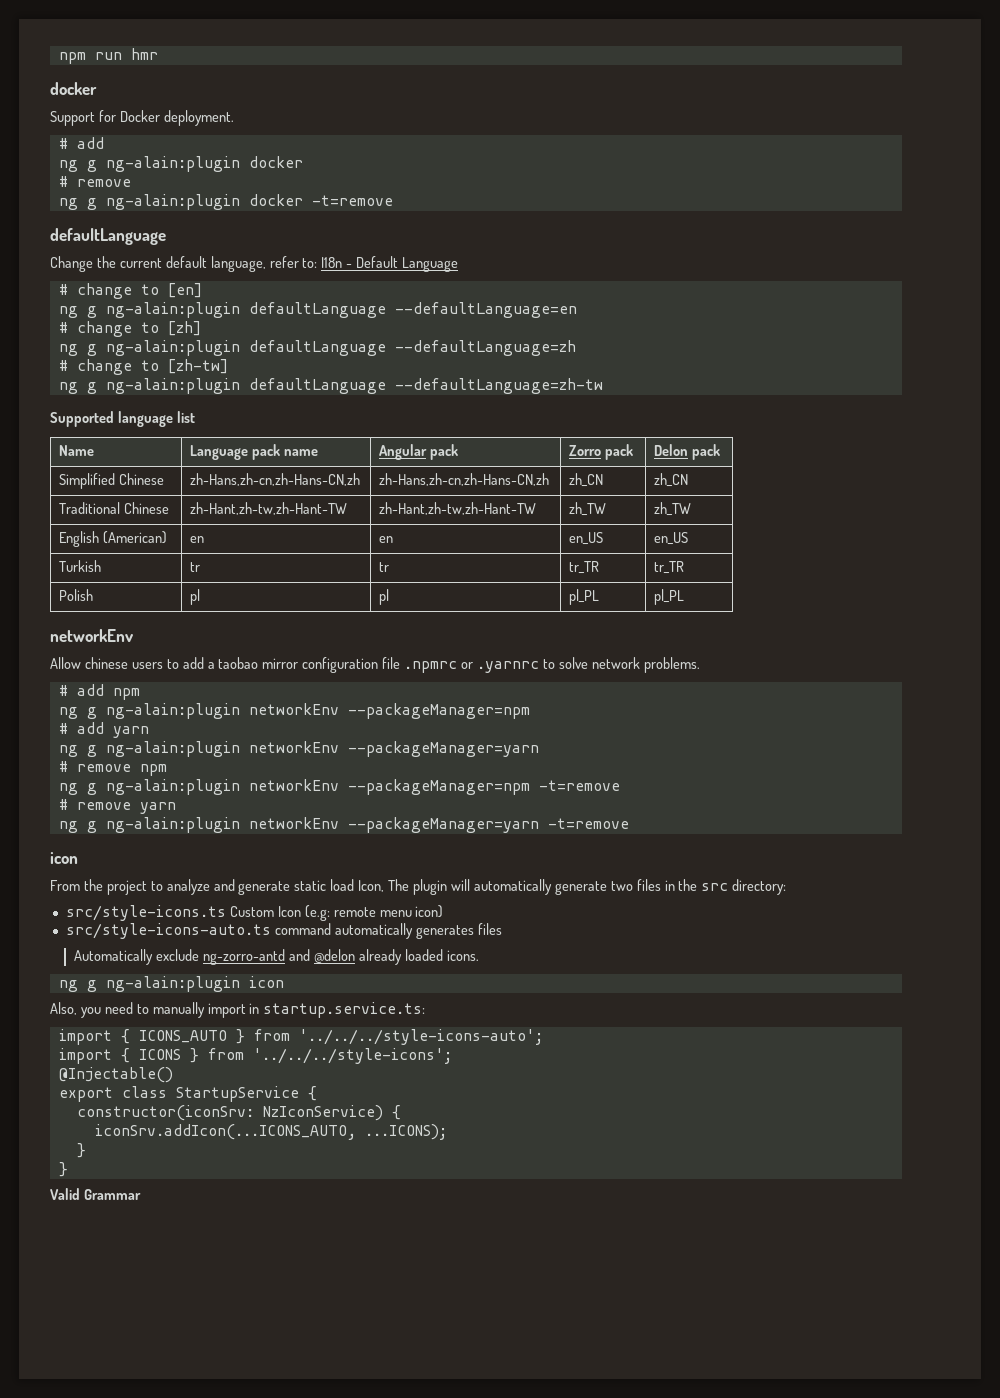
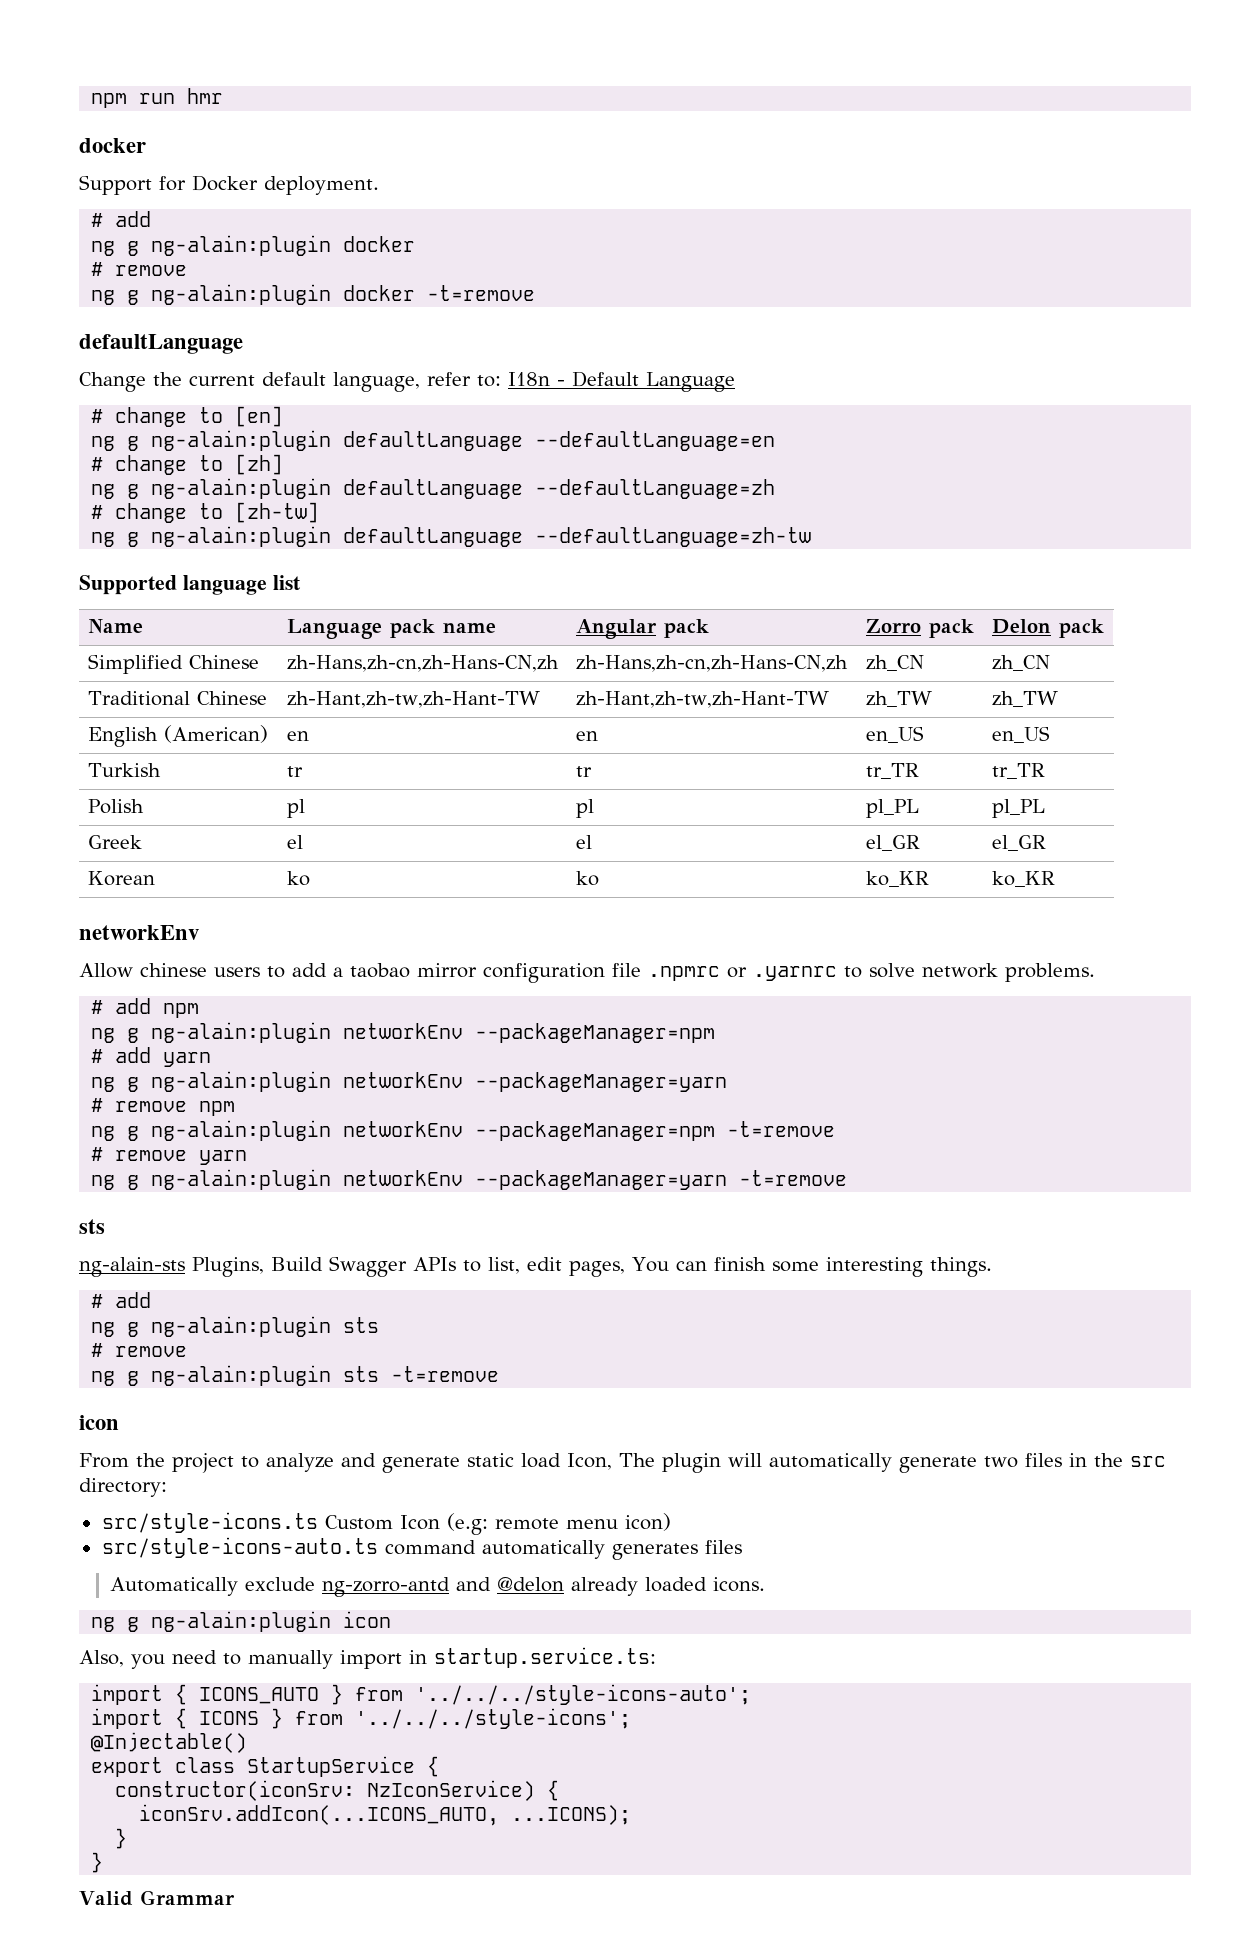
(685, 597) none -> [87,835,142,849] [286,835,303,849] [575,835,592,849] [865,835,920,851] [991,835,1046,851] [87,871,155,886] [286,871,310,886] [575,871,599,886] [865,871,929,887] [991,871,1055,887] // Greek | el | el | el_GR | el_GR // Korean | ko | ko | ko_KR | ko_KR
(629, 823) none -> [79,1219,105,1234] [79,1256,992,1277] [91,1292,152,1308] [91,1316,380,1337] [91,1343,188,1357] [91,1365,500,1386] // sts // ng-alain-sts Plugins, Build Swagger APIs to list, edit pages, You can finish some interesting things. // # add // ng g ng-alain:plugin sts // # remove // ng g ng-alain:plugin sts -t=remove

